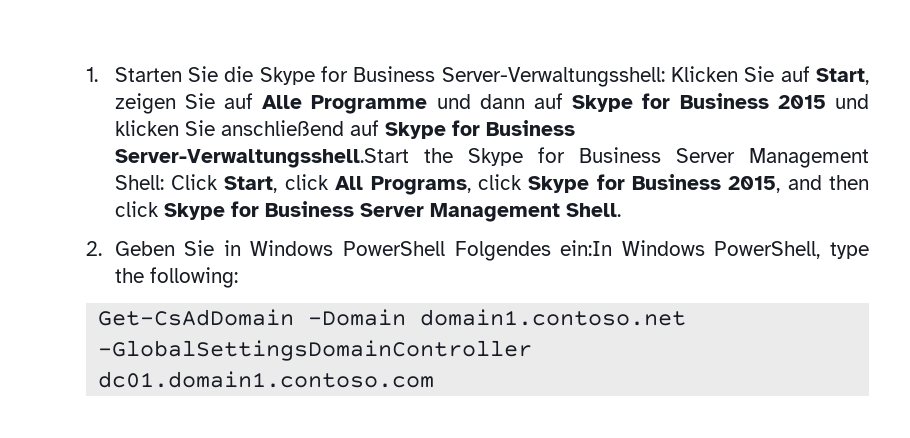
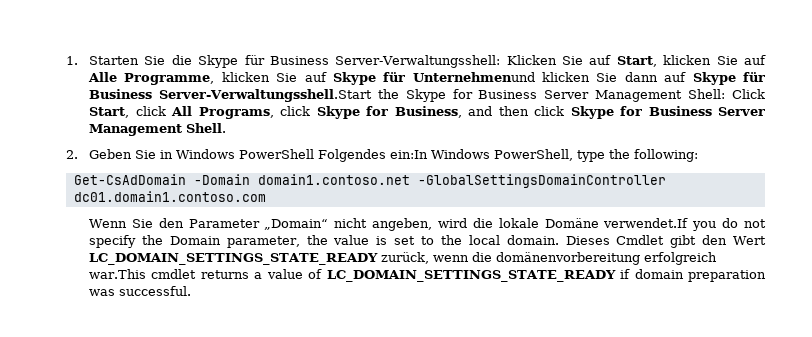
[321,66,349,82] for -> [244,55,265,65] für
[114,93,176,114] zeigen -> [663,55,712,65] klicken
[311,93,869,114] [114,120,480,139] Programme und dann auf Skype for Business 2015 und klicken Sie anschließend auf Skype for -> [124,72,765,85] Programme, klicken Sie auf Skype für Unternehmenund klicken Sie dann auf Skype für
[631,174,781,193] Business 2015, -> [394,106,462,118] Business,
(435, 379) none -> [89,218,767,231] [89,235,767,248] [89,252,718,265] [89,269,766,282] [89,286,192,296] // Wenn Sie den Parameter „Domain“ nicht angeben, wird die lokale Domäne verwendet.If you do not specify the Domain parameter, the value is set to the local domain. Dieses Cmdlet gibt den Wert LC_DOMAIN_SETTINGS_STATE_READY zurück, wenn die domänenvorbereitung erfolgreich war.This cmdlet returns a value of LC_DOMAIN_SETTINGS_STATE_READY if domain preparation was successful.

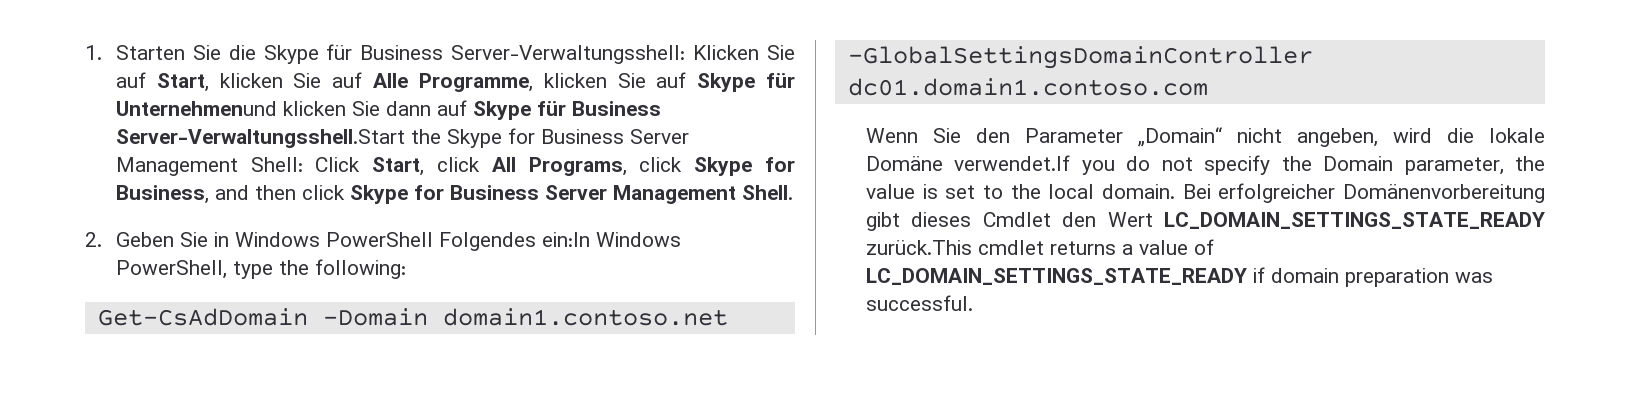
[565,235,767,248] [89,252,718,265] [89,269,147,279] Dieses Cmdlet gibt den Wert LC_DOMAIN_SETTINGS_STATE_READY zurück, wenn die domänenvorbereitung erfolgreich war.This -> [1182,183,1545,203] [865,212,1545,231] [865,240,972,255] Bei erfolgreicher Domänenvorbereitung gibt dieses Cmdlet den Wert LC_DOMAIN_SETTINGS_STATE_READY zurück.This

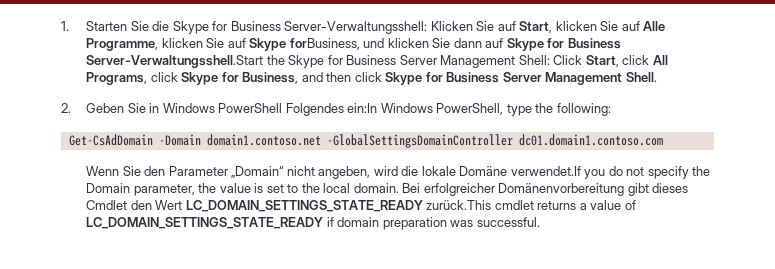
[326,44,353,60] für -> [212,21,228,31] for
[766,73,795,88] [115,101,277,116] für Unternehmenund -> [289,38,385,50] forBusiness, und
[536,101,566,116] für -> [547,38,565,48] for

